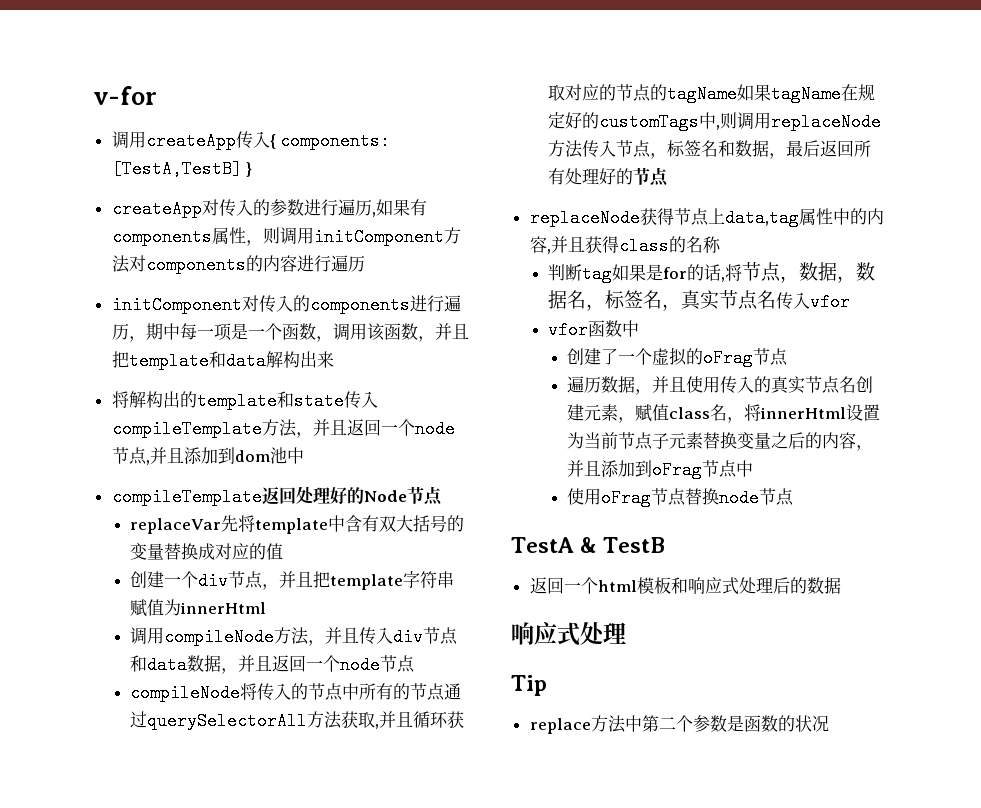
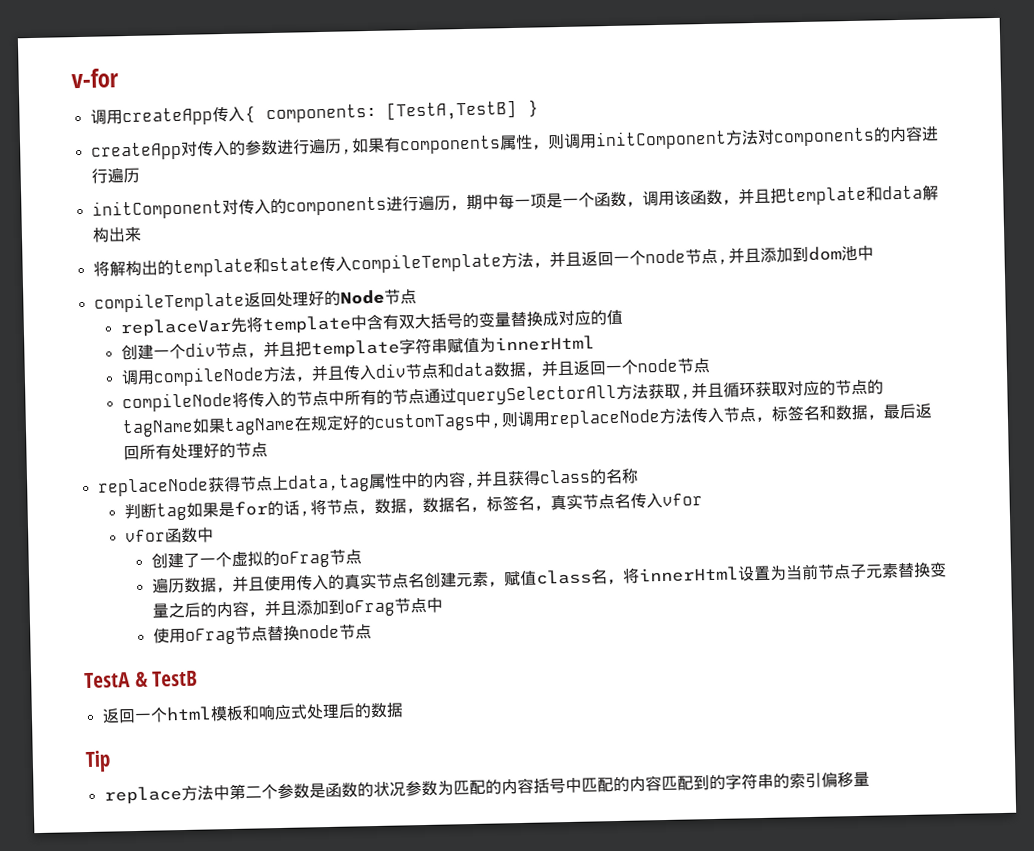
[511,622,626,646] // 响应式处理 -> (404, 710) none
(829, 723) none -> [404,771,870,797] 参数为匹配的内容括号中匹配的内容匹配到的字符串的索引偏移量

